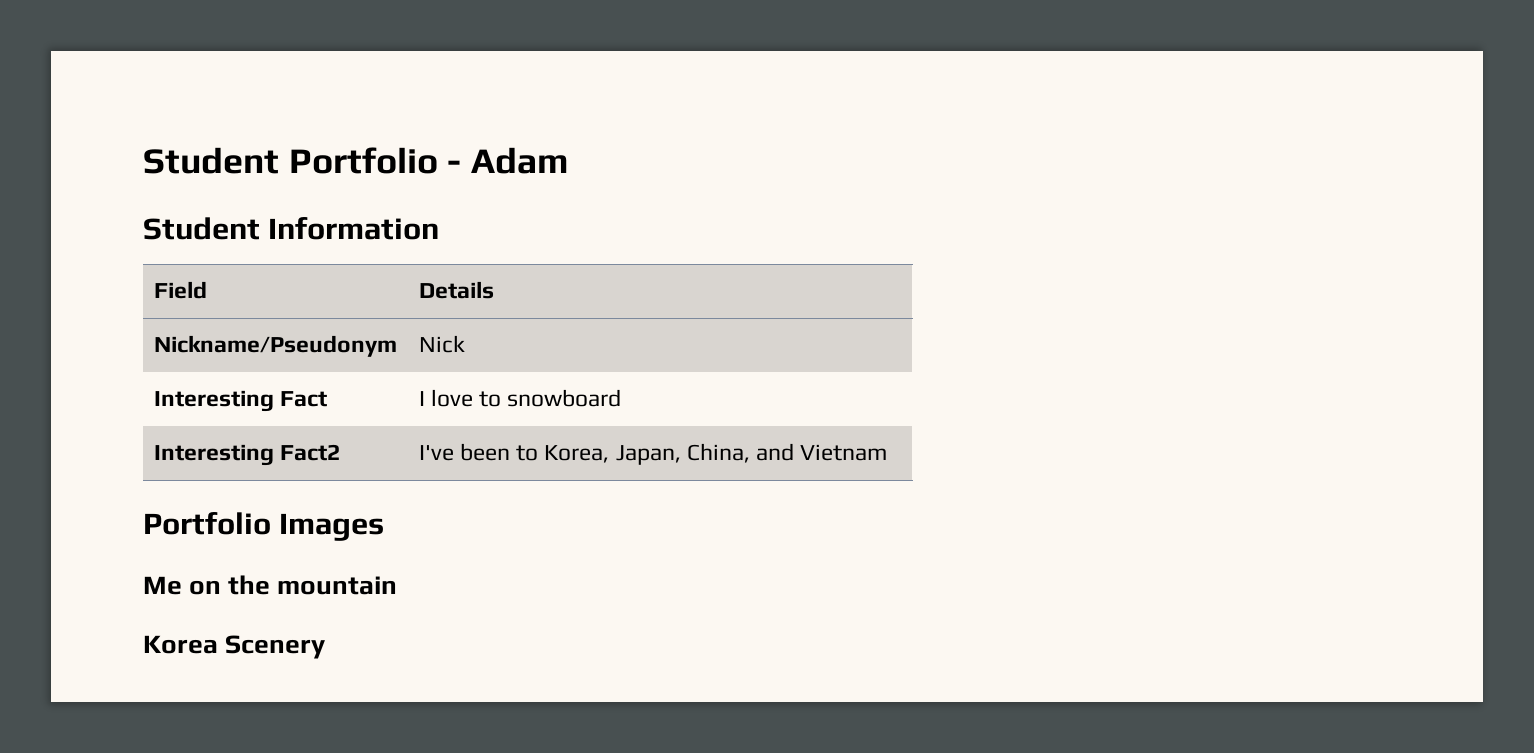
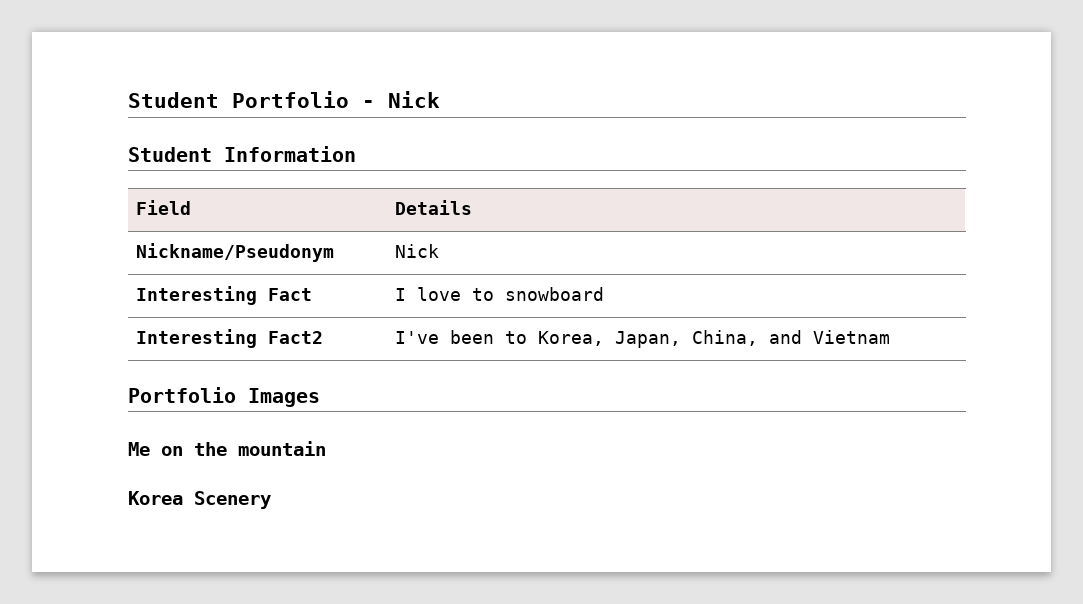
[471,147,570,174] Adam -> [388,91,440,108] Nick

